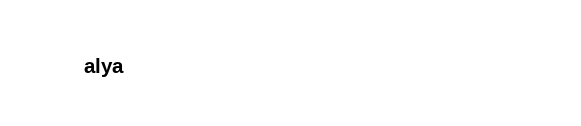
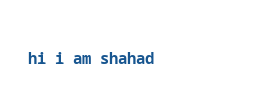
[84,58,124,77] alya -> [28,52,154,64] hi i am shahad

